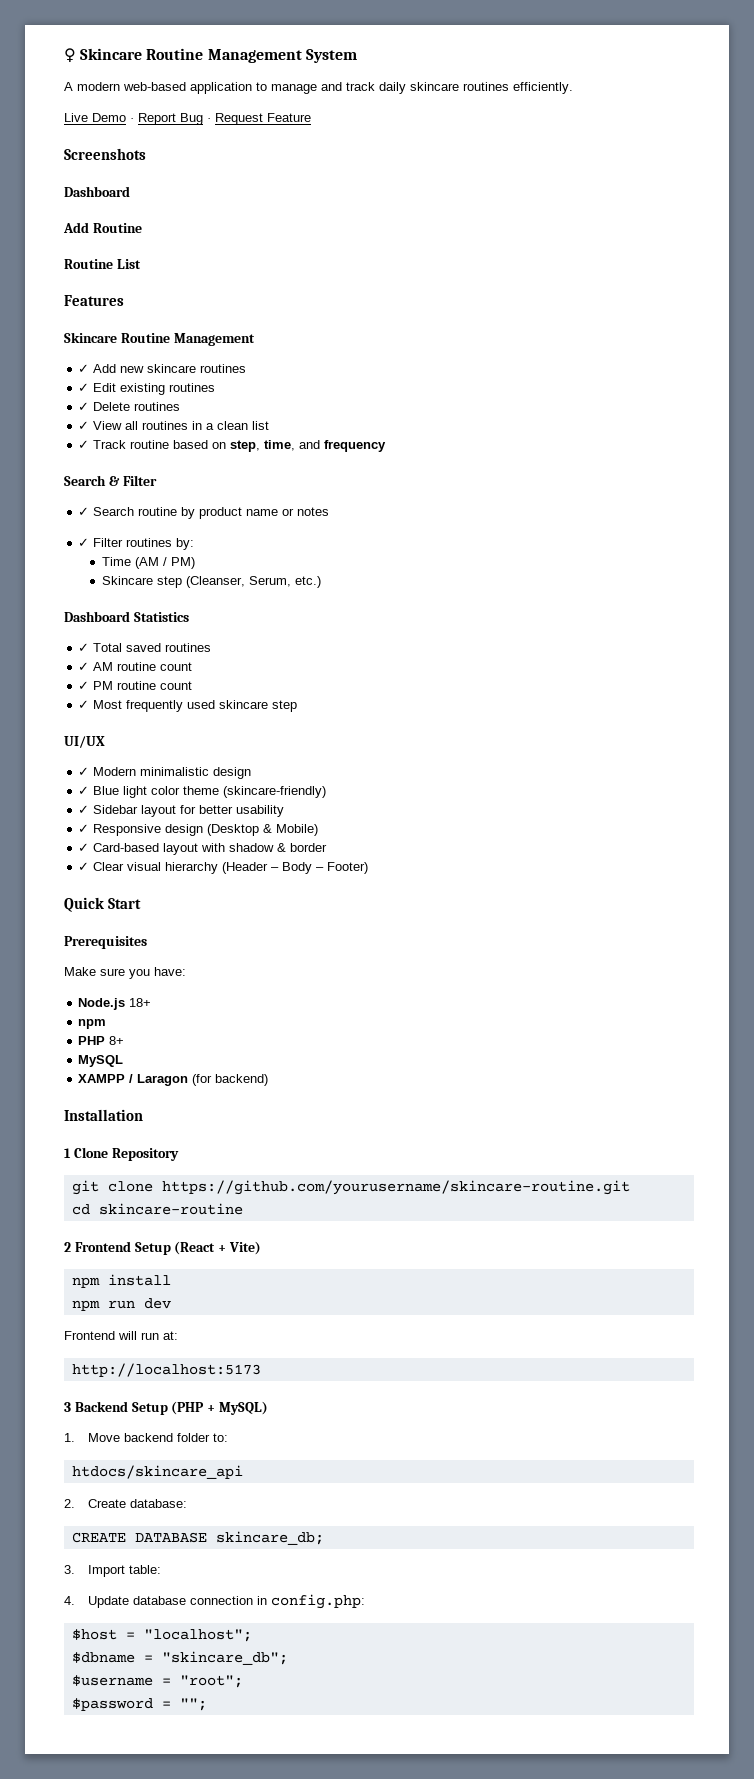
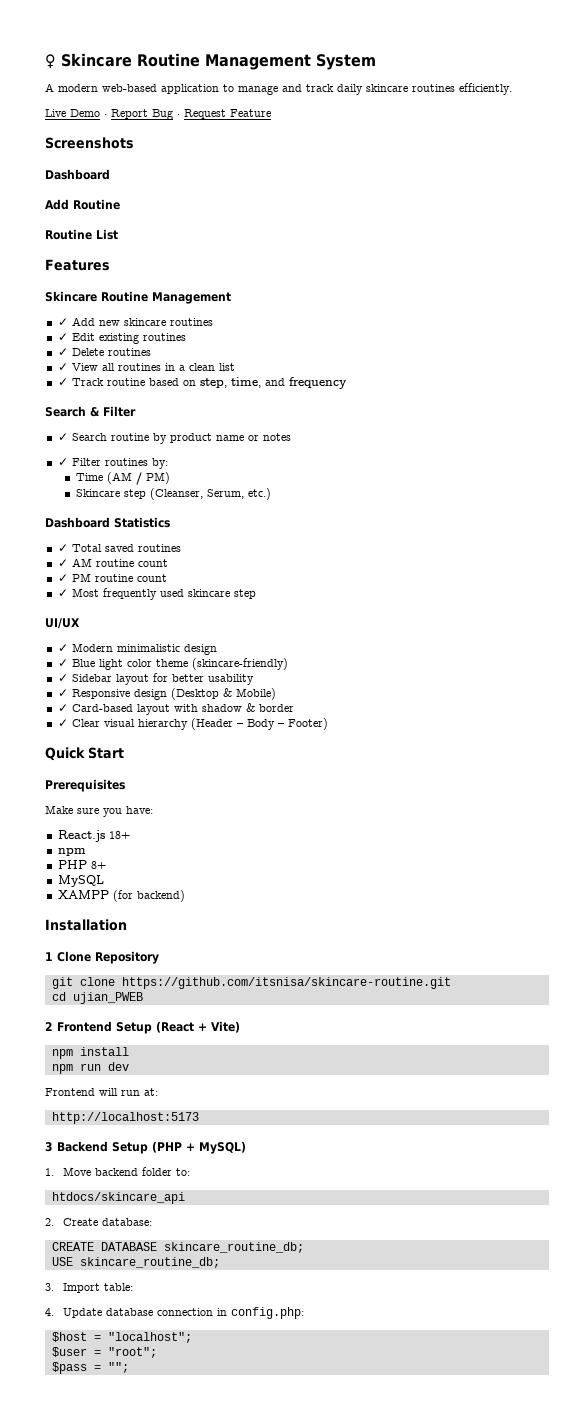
[78,998,126,1010] Node.js -> [57,830,105,842] React.js
[129,1074,189,1086] / Laragon -> (109, 894) none
[161,1180,630,1195] https://github.com/yourusername/skincare-routine.git -> [121,977,451,989] https://github.com/itsnisa/skincare-routine.git
[98,1203,243,1215] skincare-routine -> [72,992,143,1004] ujian_PWEB
[215,1531,324,1545] skincare_db; -> [163,1242,304,1253] [51,1257,220,1268] skincare_routine_db; // USE skincare_routine_db;
[71,1651,288,1665] [71,1675,153,1686] $dbname = "skincare_db"; // $username -> [51,1347,87,1357] $user
[71,1698,153,1711] $password -> [51,1362,87,1374] $pass

